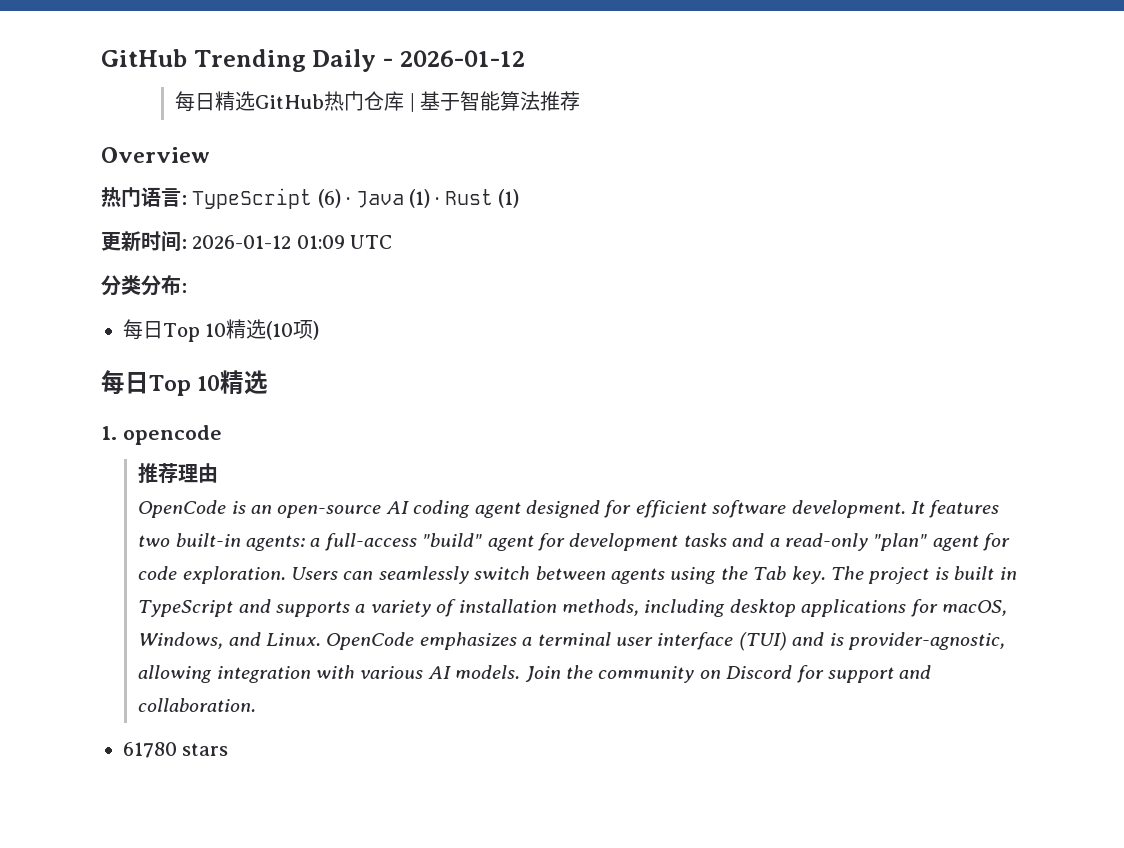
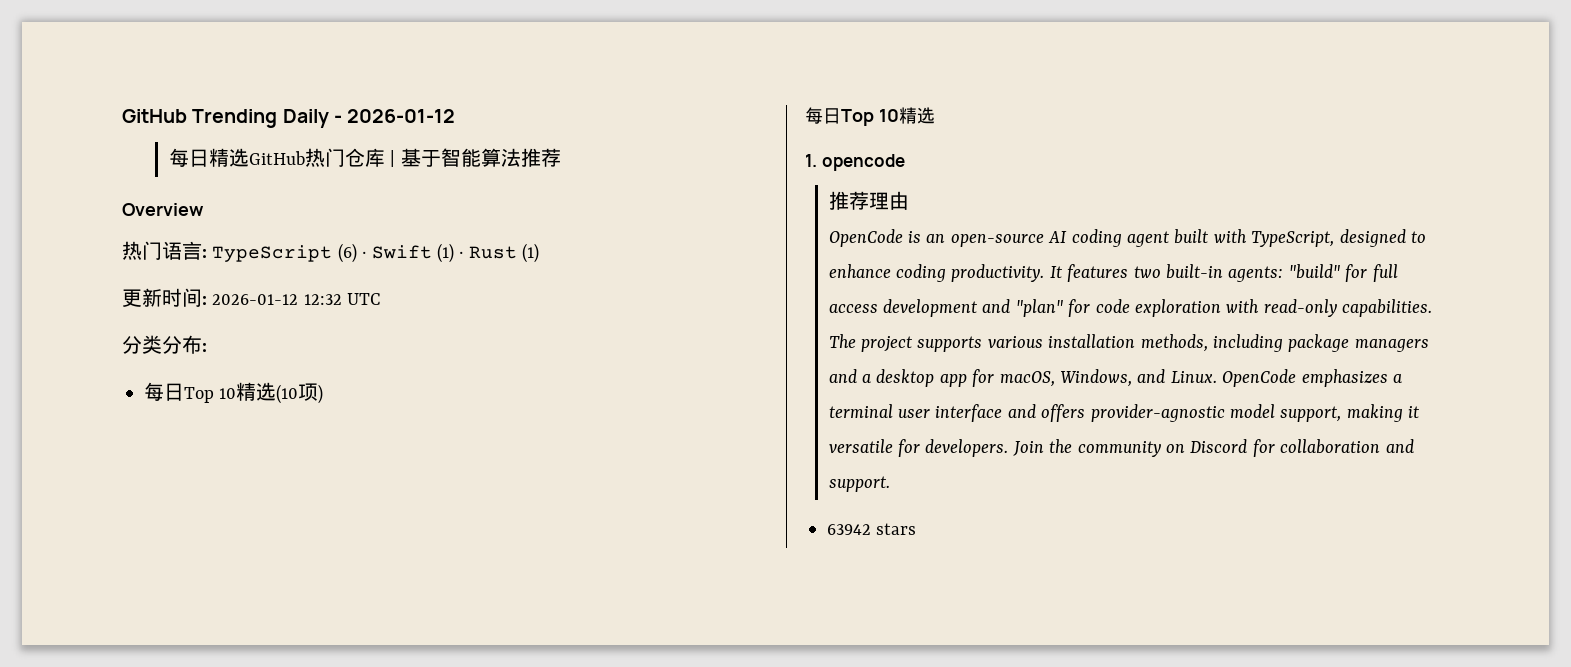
[355,191,404,208] Java -> [371,245,432,259] Swift
[296,235,345,249] 01:09 -> [303,294,342,305] 12:32
[525,500,906,518] designed for efficient software development. -> [1174,229,1426,247] [828,264,1045,282] built with TypeScript, designed to enhance coding productivity.
[310,533,1011,551] [138,566,1017,584] [138,599,907,617] a full-access "build" agent for development tasks and a read-only "plan" agent for code exploration. Users can seamlessly switch between agents using the Tab key. The project is built in TypeScript and supports a variety of installation methods, including desktop applications -> [1288,264,1398,282] [828,299,1433,317] [828,334,1429,352] [828,369,967,387] "build" for full access development and "plan" for code exploration with read-only capabilities. The project supports various installation methods, including package managers and a desktop app
[738,632,1005,651] [138,665,521,683] (TUI) and is provider-agnostic, allowing integration with various AI models. -> [1007,404,1420,422] [828,439,1009,457] and offers provider-agnostic model support, making it versatile for developers.
[827,665,932,683] [138,698,257,712] [123,742,177,758] support and collaboration. // 61780 -> [1280,439,1414,454] [828,476,890,492] [827,524,871,535] collaboration and support. // 63942

